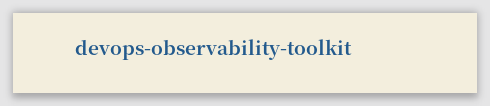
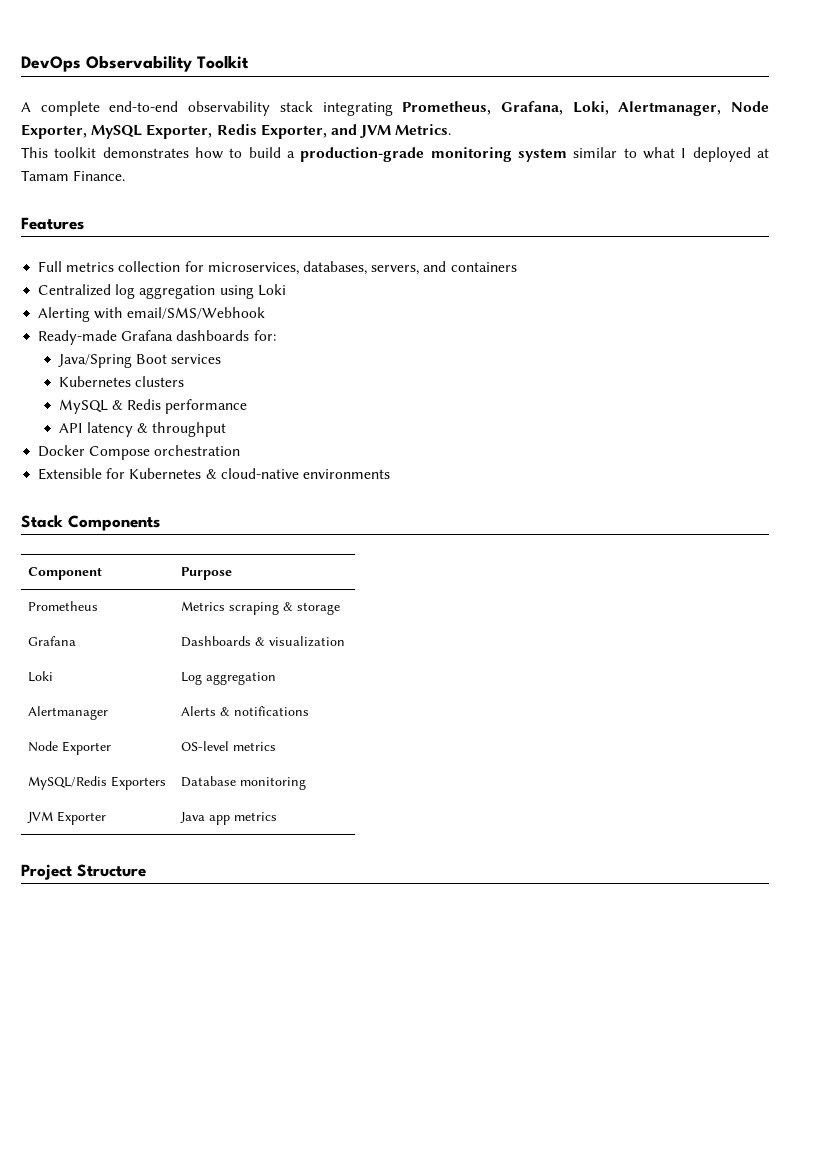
[75,39,352,60] devops-observability-toolkit -> [21,55,249,72] [21,101,770,116] [21,124,452,139] [21,147,770,162] [21,170,126,181] [21,217,84,230] [38,261,517,275] [38,284,286,299] [38,307,266,322] [38,330,276,345] [57,354,221,368] [58,376,184,387] [58,399,248,414] [58,422,227,437] [38,445,241,460] [38,468,390,480] [21,515,160,531] [27,567,102,580] [180,567,232,580] [27,601,98,611] [180,601,340,615] [27,636,76,646] [180,636,345,647] [27,671,53,682] [180,672,276,685] [27,706,108,720] [180,706,309,716] [27,741,111,755] [180,741,276,751] [27,776,166,790] [180,776,306,790] [26,811,106,825] [179,812,277,825] [21,864,146,880] DevOps Observability Toolkit // A complete end-to-end observability stack integrating Prometheus, Grafana, Loki, Alertmanager, Node Exporter, MySQL Exporter, Redis Exporter, and JVM Metrics. // This toolkit demonstrates how to build a production-grade monitoring system similar to what I deployed at Tamam Finance. // Features // Full metrics collection for microservices, databases, servers, and containers // Centralized log aggregation using Loki // Alerting with email/SMS/Webhook // Ready-made Grafana dashboards for: // Java/Spring Boot services // Kubernetes clusters // MySQL & Redis performance // API latency & throughput // Docker Compose orchestration // Extensible for Kubernetes & cloud-native environments // Stack Components // Component | Purpose // Prometheus | Metrics scraping & storage // Grafana | Dashboards & visualization // Loki | Log aggregation // Alertmanager | Alerts & notifications // Node Exporter | OS-level metrics // MySQL/Redis Exporters | Database monitoring // JVM Exporter | Java app metrics // Project Structure

